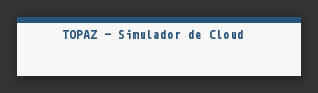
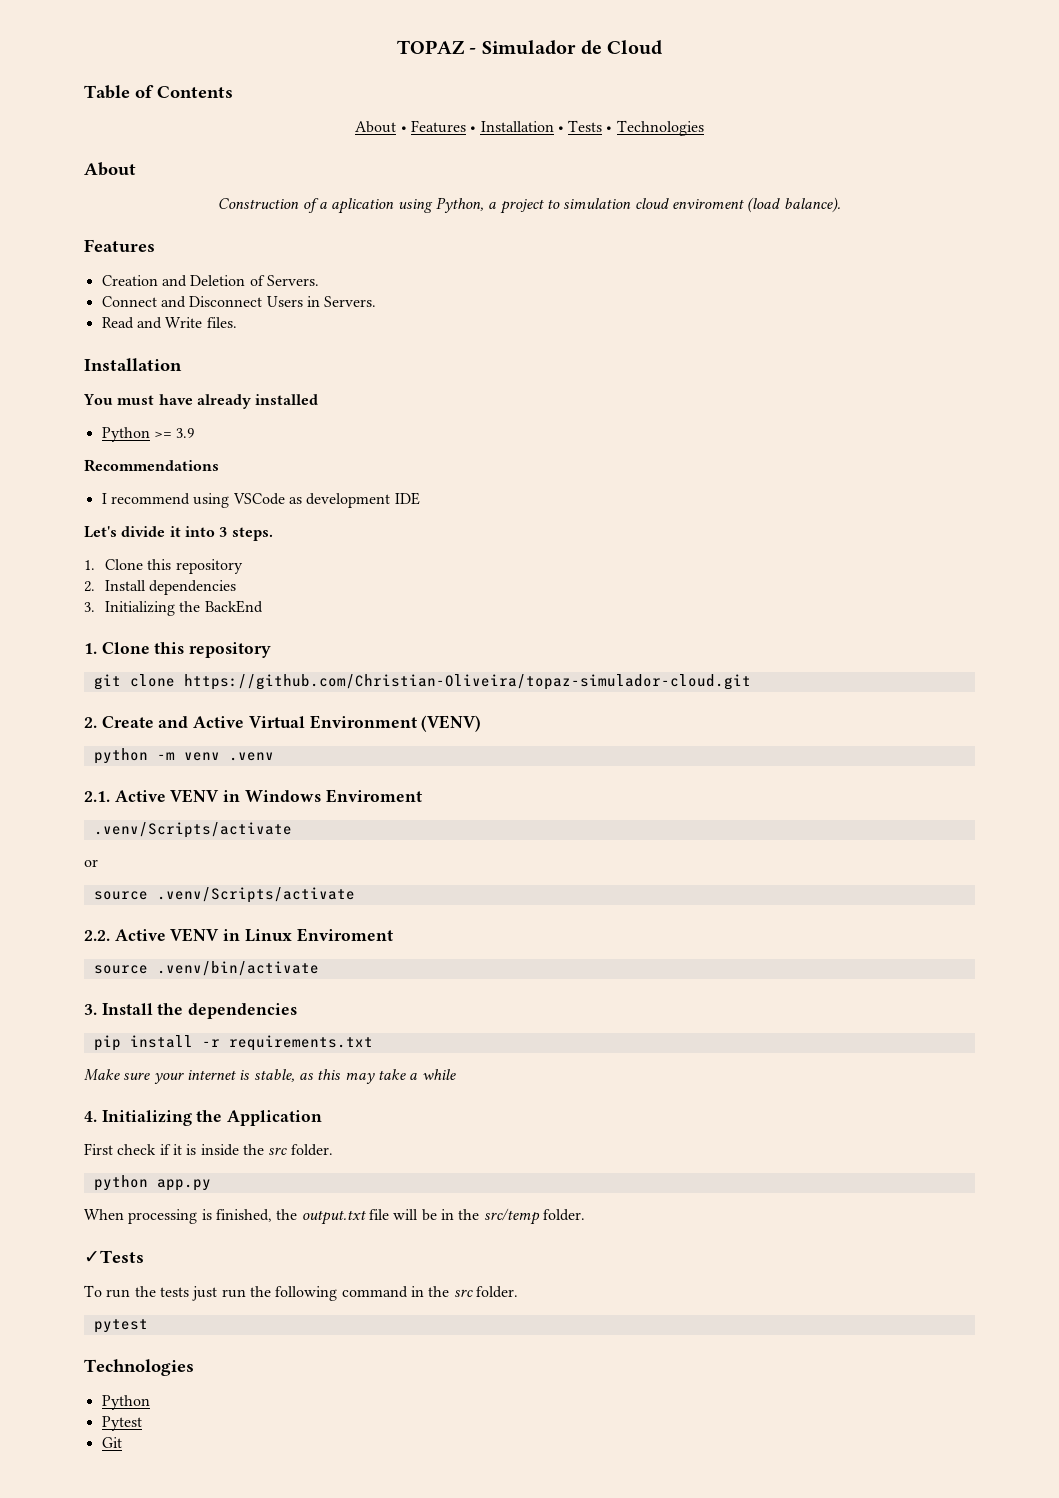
(244, 34) none -> [84,85,233,99] [355,120,704,136] [84,162,136,176] [218,197,841,214] [84,239,155,253] [101,275,319,287] [101,296,377,308] [101,317,237,329] [84,358,182,371] [83,394,319,409] [101,427,195,442] [84,459,219,472] [101,492,420,508] [84,526,273,541] [84,559,243,574] [84,580,237,595] [84,600,263,616] [84,642,272,658] [93,674,751,690] [84,715,482,732] [93,748,274,764] [84,789,422,803] [93,822,292,838] [84,859,98,867] [93,887,355,903] [84,928,393,942] [93,961,319,976] [84,1003,298,1019] [93,1035,373,1051] [84,1069,456,1084] [84,1110,323,1126] [84,1143,333,1156] [93,1175,211,1191] [84,1208,585,1225] [84,1250,144,1263] [84,1285,518,1301] [93,1319,148,1333] [84,1359,194,1376] [101,1395,150,1410] [101,1416,142,1431] [101,1437,122,1448] // Table of Contents // About • Features • Installation • Tests • Technologies // About // Construction of a aplication using Python, a project to simulation cloud enviroment (load balance). // Features // Creation and Deletion of Servers. // Connect and Disconnect Users in Servers. // Read and Write files. // Installation // You must have already installed // Python >= 3.9 // Recommendations // I recommend using VSCode as development IDE // Let's divide it into 3 steps. // 1. Clone this repository // 2. Install dependencies // 3. Initializing the BackEnd // 1. Clone this repository // git clone https://github.com/Christian-Oliveira/topaz-simulador-cloud.git // 2. Create and Active Virtual Environment (VENV) // python -m venv .venv // 2.1. Active VENV in Windows Enviroment // .venv/Scripts/activate // or // source .venv/Scripts/activate // 2.2. Active VENV in Linux Enviroment // source .venv/bin/activate // 3. Install the dependencies // pip install -r requirements.txt // Make sure your internet is stable, as this may take a while // 4. Initializing the Application // First check if it is inside the src folder. // python app.py // When processing is finished, the output.txt file will be in the src/temp folder. // ✓Tests // To run the tests just run the following command in the src folder. // pytest // Technologies // Python // Pytest // Git

